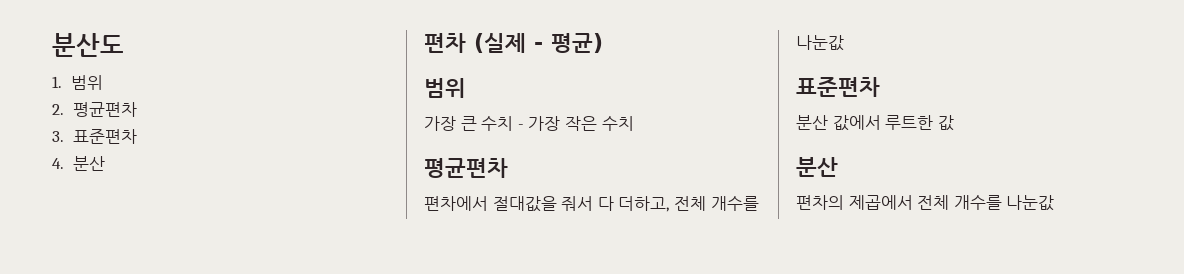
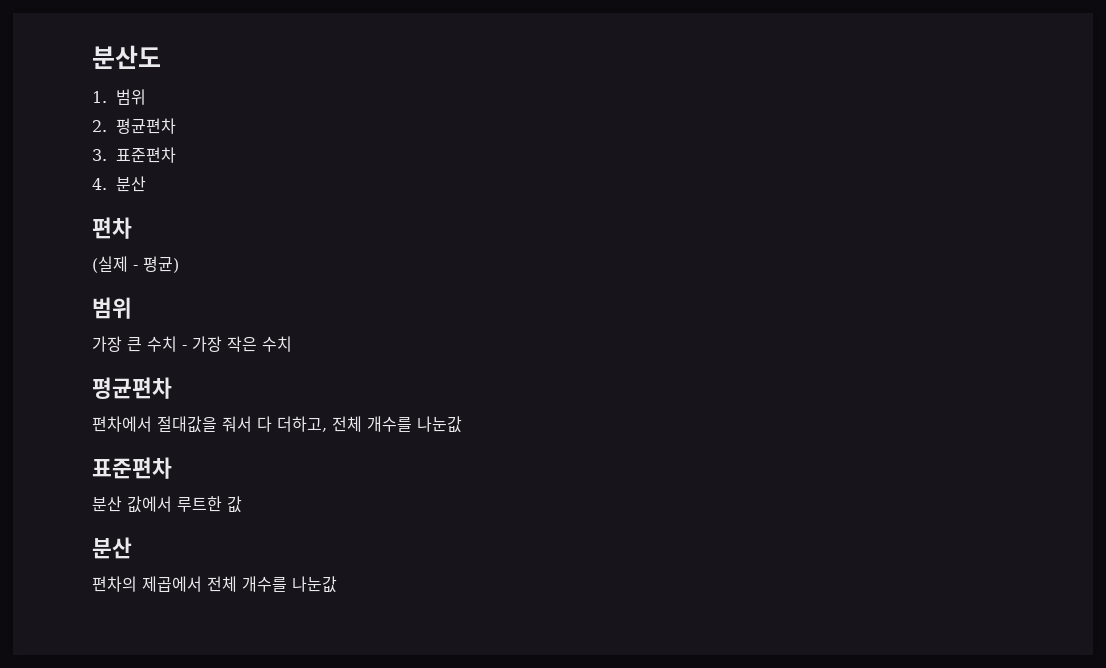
(466, 43) none -> (132, 228) //

